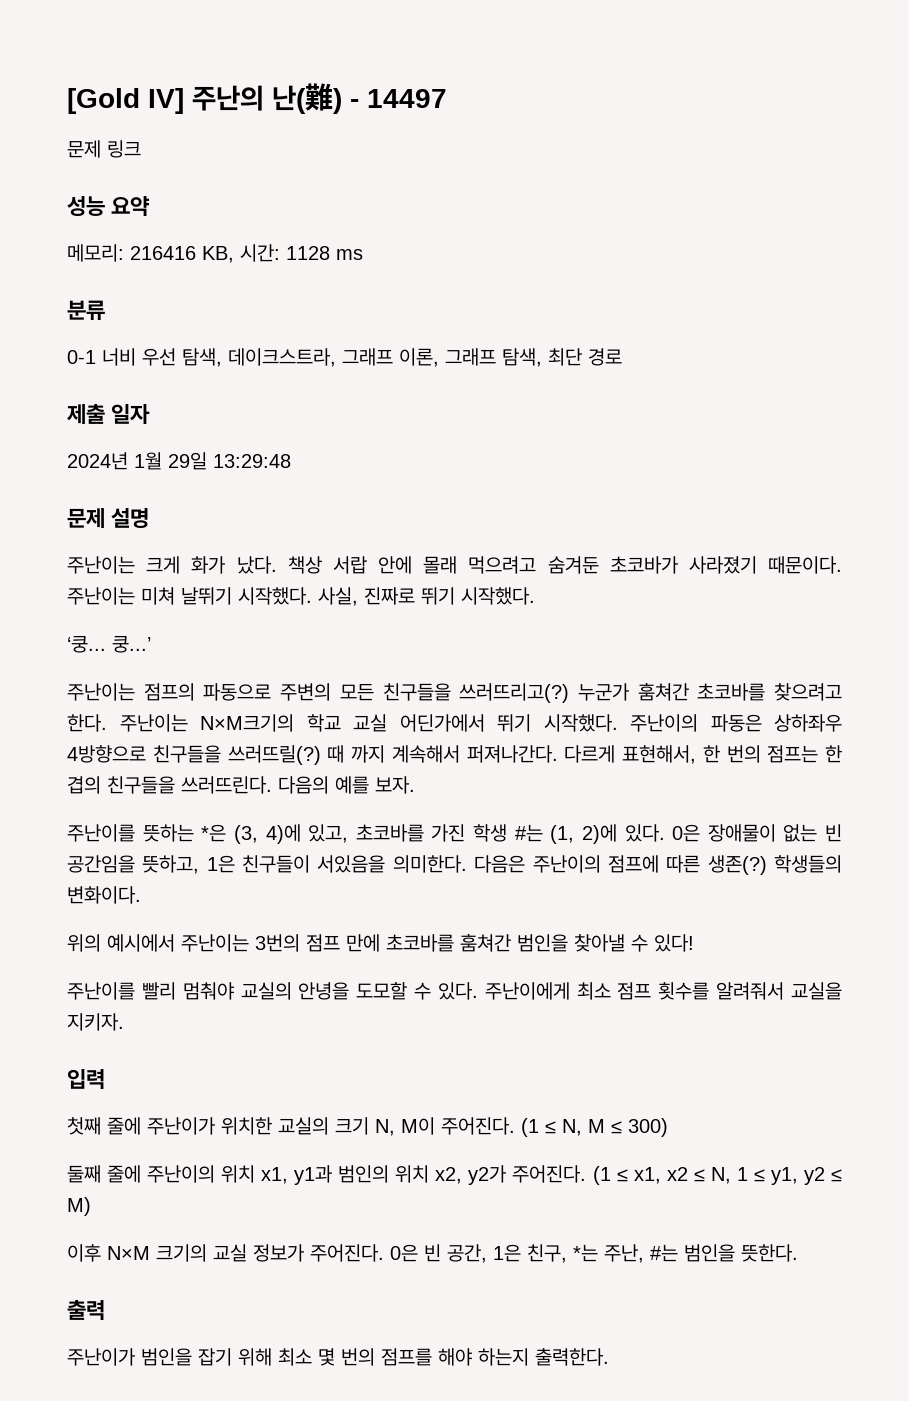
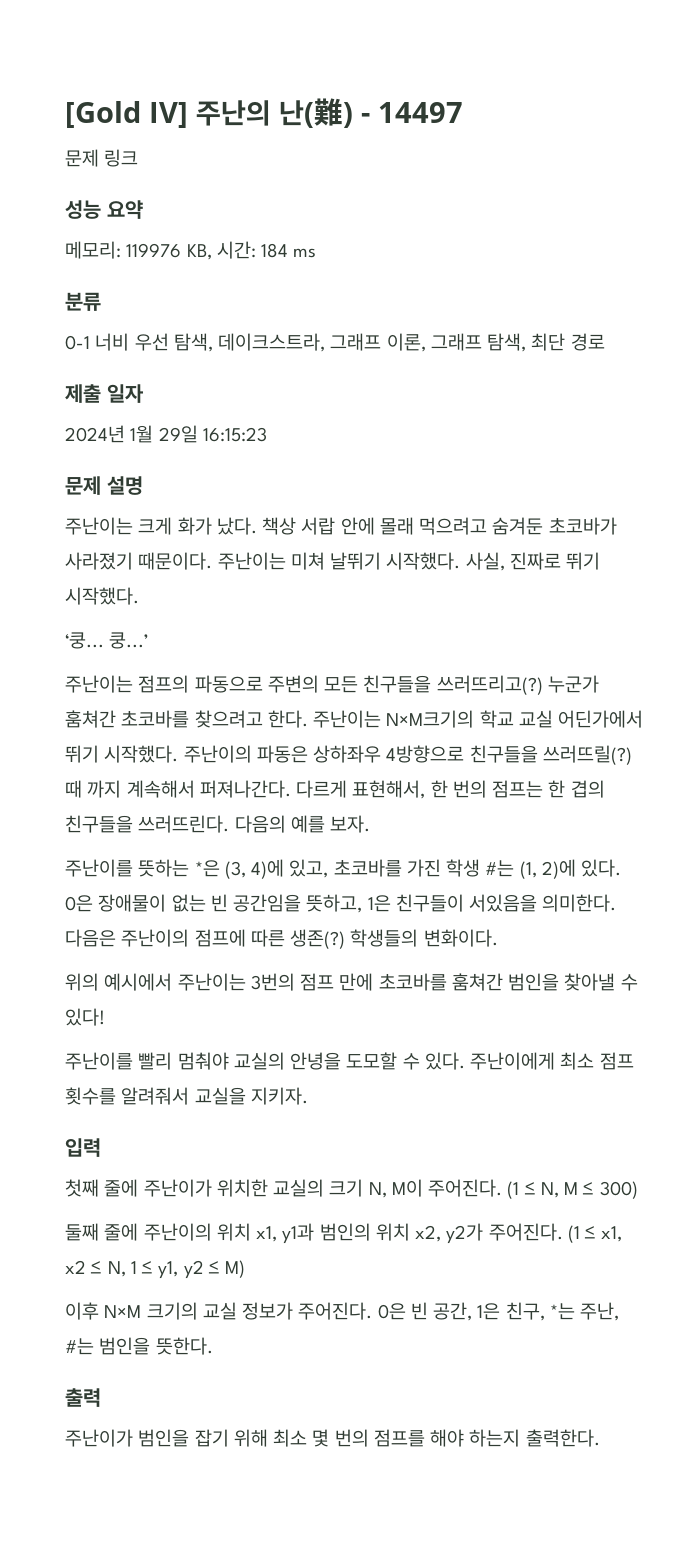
[130,246,196,260] 216416 -> [126,243,182,258] 119976
[286,246,330,260] 1128 -> [261,243,289,258] 184
[213,454,291,468] 13:29:48 -> [202,427,267,442] 16:15:23

